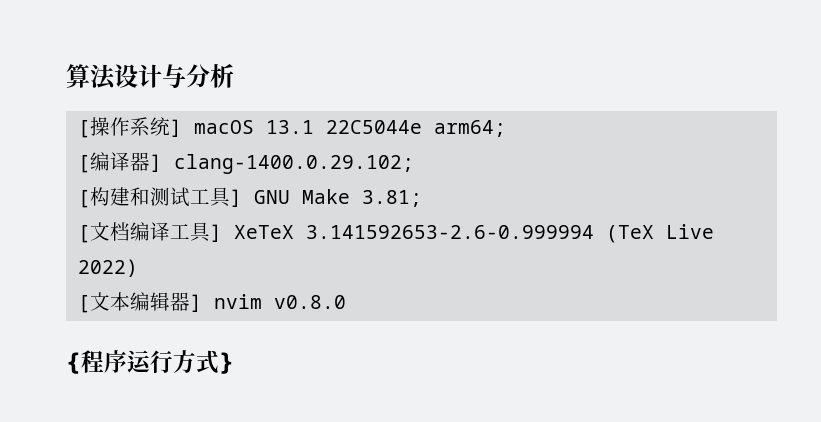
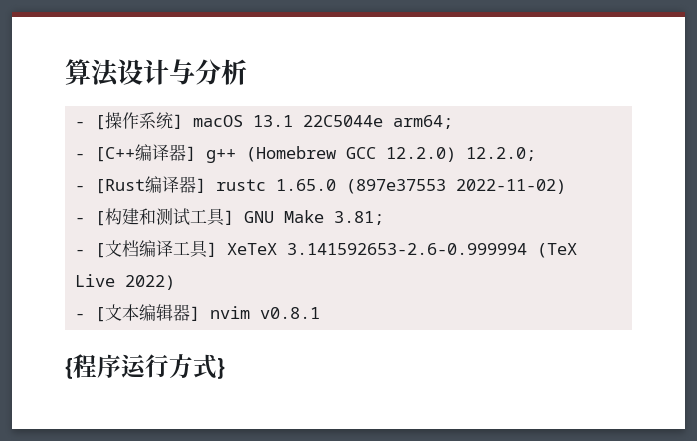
(234, 75) none -> [75,121,86,127] -
[78,152,414,174] [编译器] clang-1400.0.29.102; // -> [75,144,537,163] [75,176,567,194] [75,217,86,223] - [C++编译器] g++ (Homebrew GCC 12.2.0) 12.2.0; // - [Rust编译器] rustc 1.65.0 (897e37553 2022-11-02) // -
(422, 198) none -> [75,249,86,255] -
(138, 268) none -> [75,313,86,319] -
[274,295,346,309] v0.8.0 -> [260,307,321,319] v0.8.1

